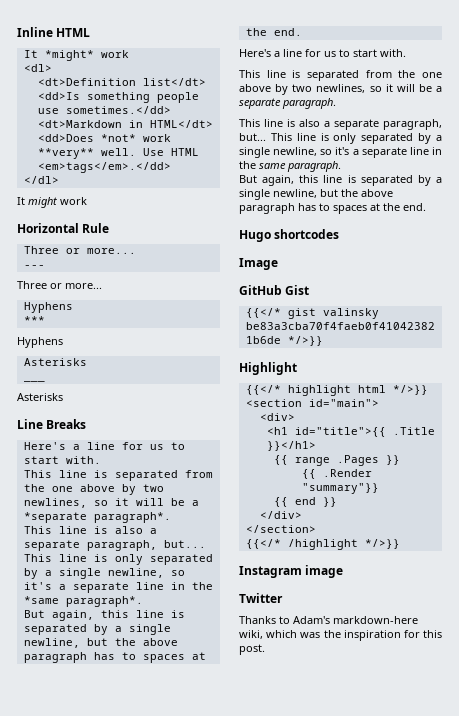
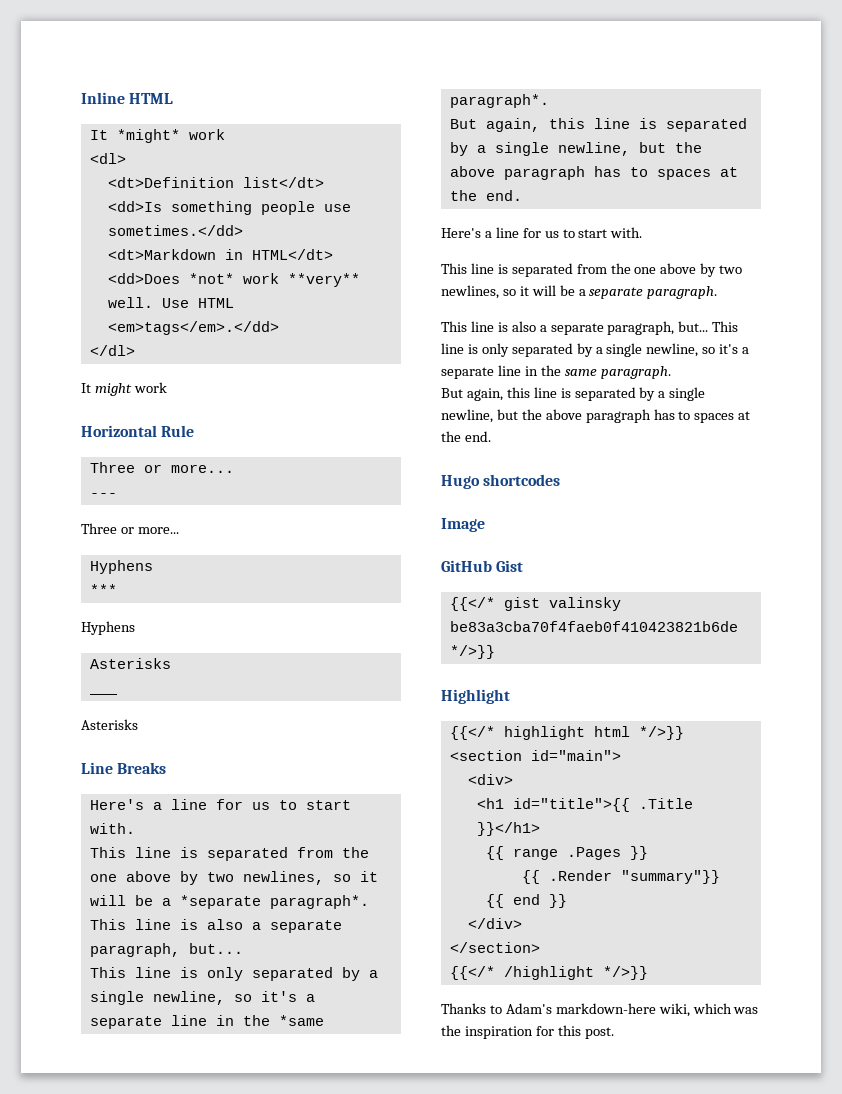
[239,565,344,578] [239,593,283,603] // Instagram image // Twitter -> (648, 973) none

